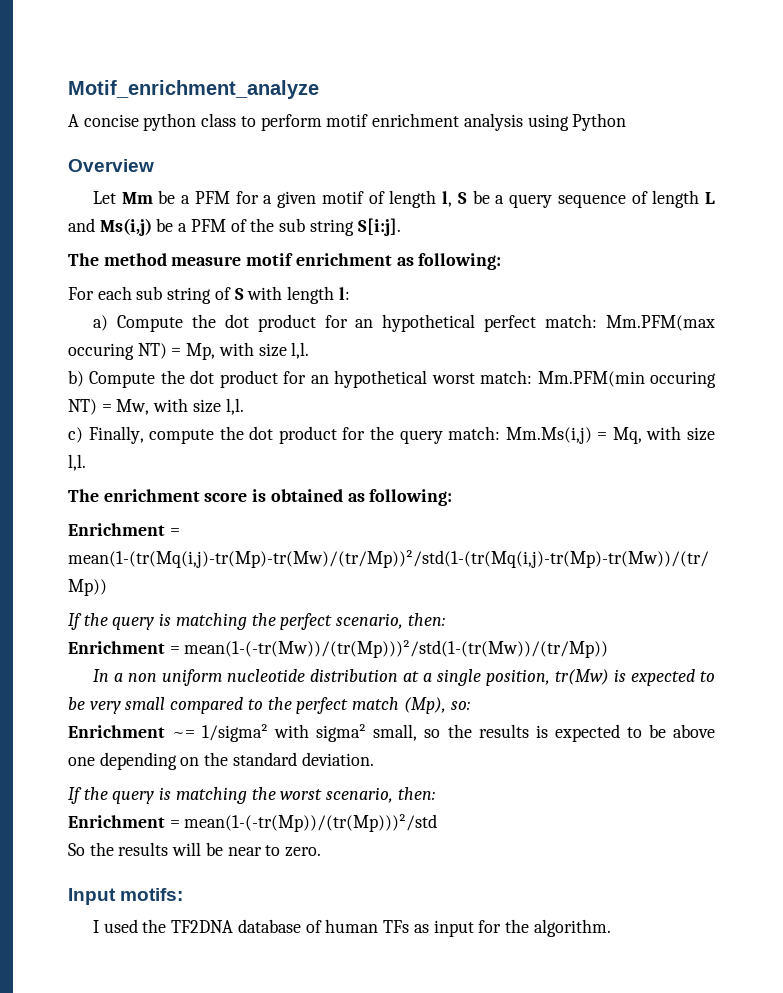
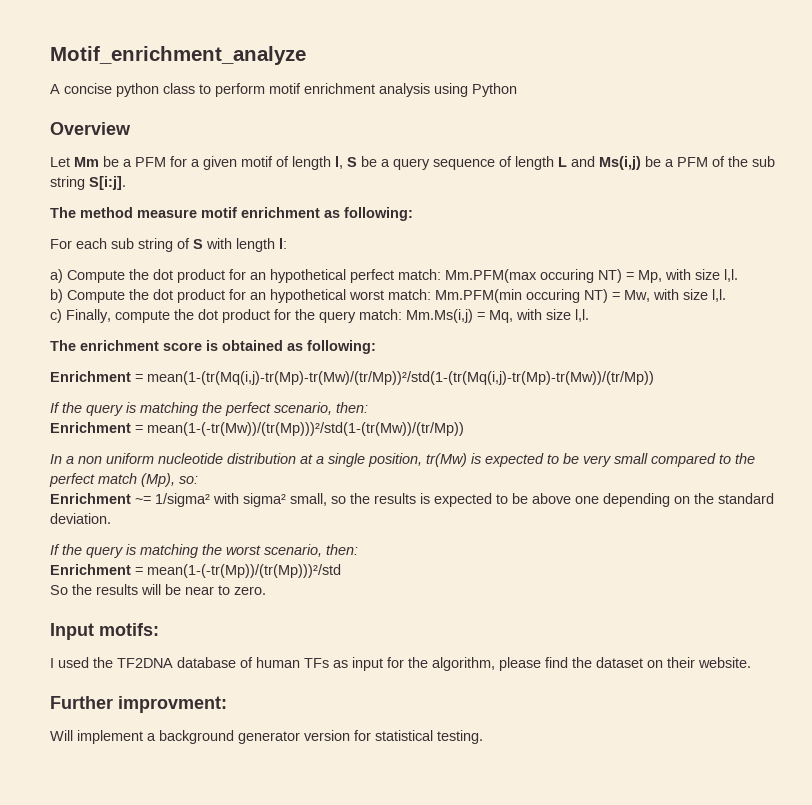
[533,919,611,937] algorithm. -> [432,657,751,671] [50,696,227,713] [50,730,483,744] algorithm, please find the dataset on their website. // Further improvment: // Will implement a background generator version for statistical testing.

